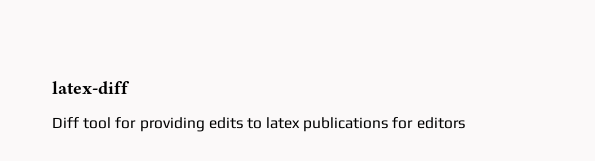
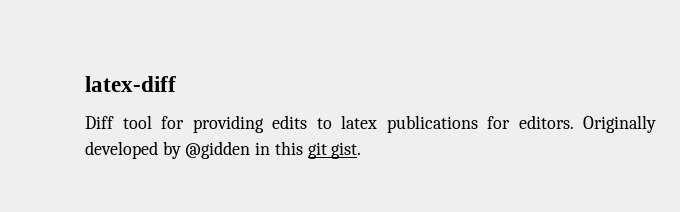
[416,117,465,129] editors -> [518,115,656,133] [85,141,362,159] editors. Originally developed by @gidden in this git gist.

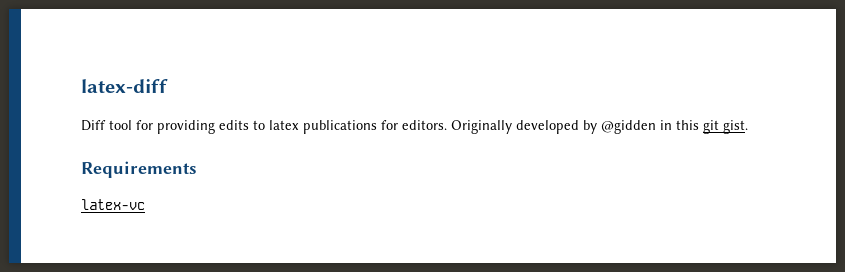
(362, 150) none -> [81,161,197,178] [81,199,145,210] // Requirements // latex-vc

